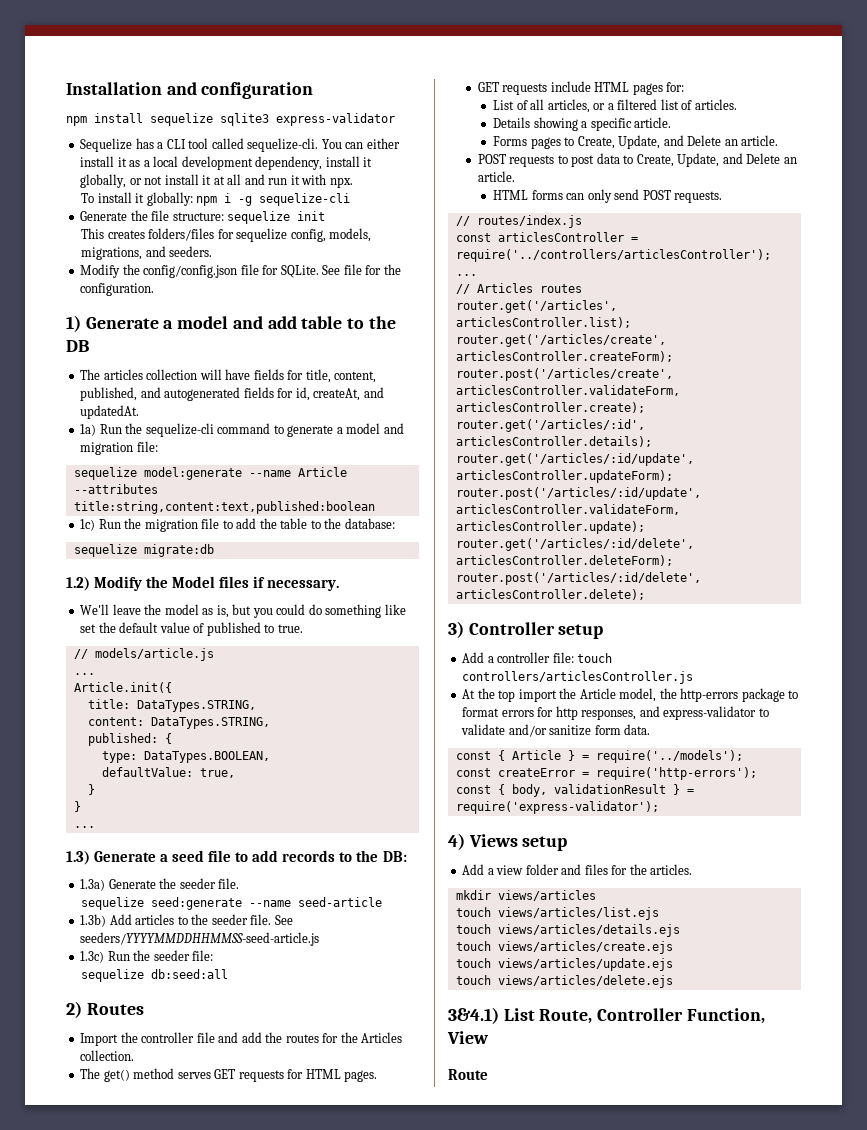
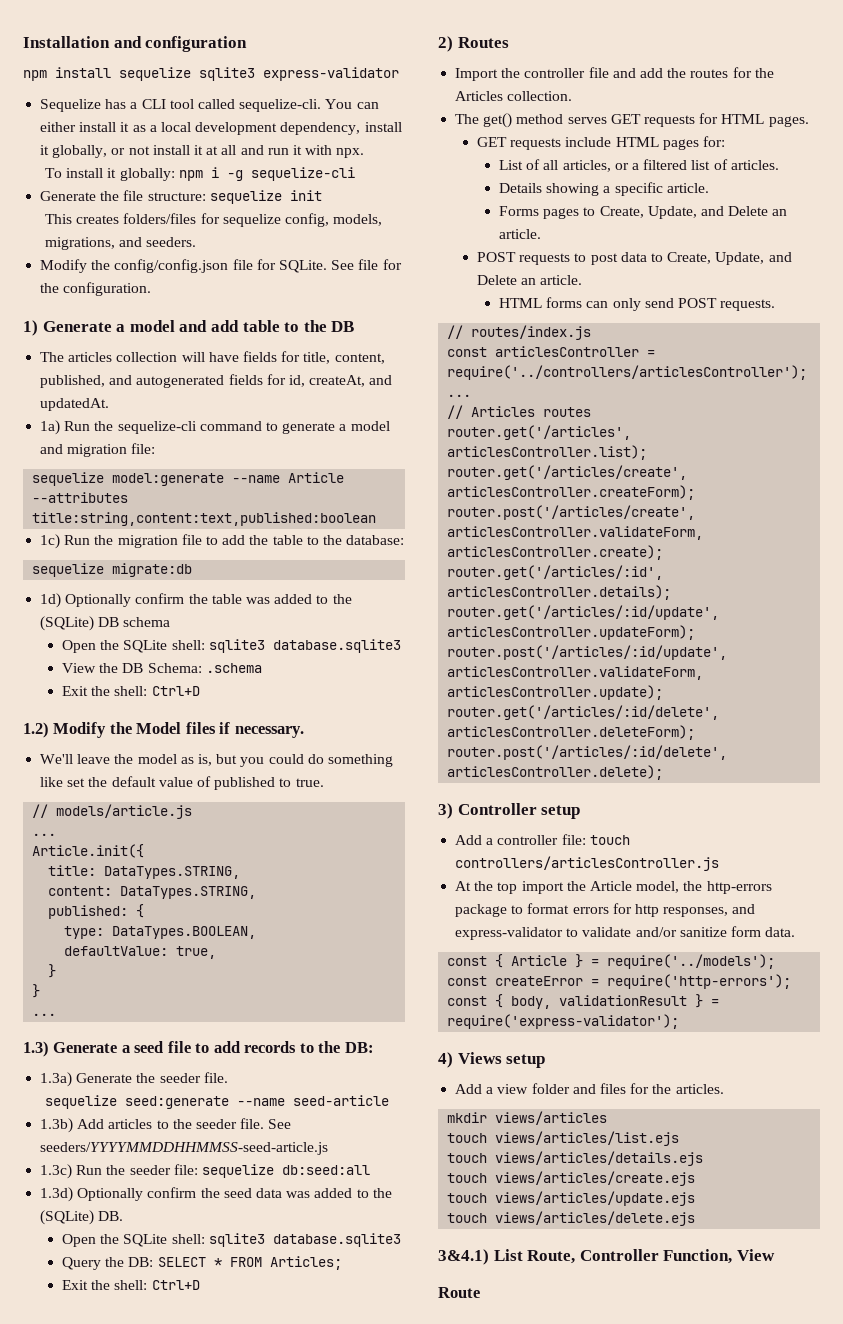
(214, 550) none -> [40,593,352,608] [40,616,171,631] [62,639,401,653] [62,663,262,673] [62,686,200,696] // 1d) Optionally confirm the table was added to the (SQLite) DB schema // Open the SQLite shell: sqlite3 database.sqlite3 // View the DB Schema: .schema // Exit the shell: Ctrl+D
(214, 955) // -> (198, 1169) none
(229, 974) none -> [40,1187,392,1202] [40,1210,124,1225] [62,1233,401,1247] [62,1256,342,1270] [62,1280,200,1290] // 1.3d) Optionally confirm the seed data was added to the (SQLite) DB. // Open the SQLite shell: sqlite3 database.sqlite3 // Query the DB: SELECT * FROM Articles; // Exit the shell: Ctrl+D

